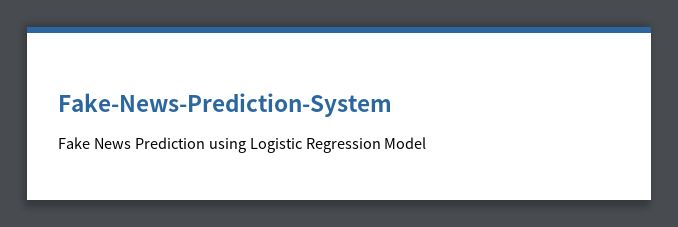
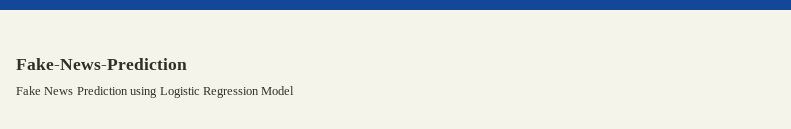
[58,93,392,117] Fake-News-Prediction-System -> [16,58,187,70] Fake-News-Prediction

